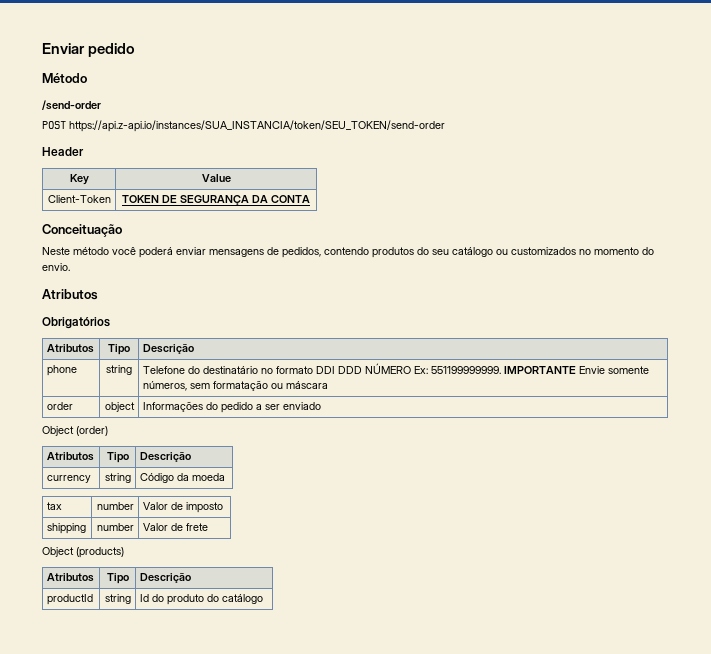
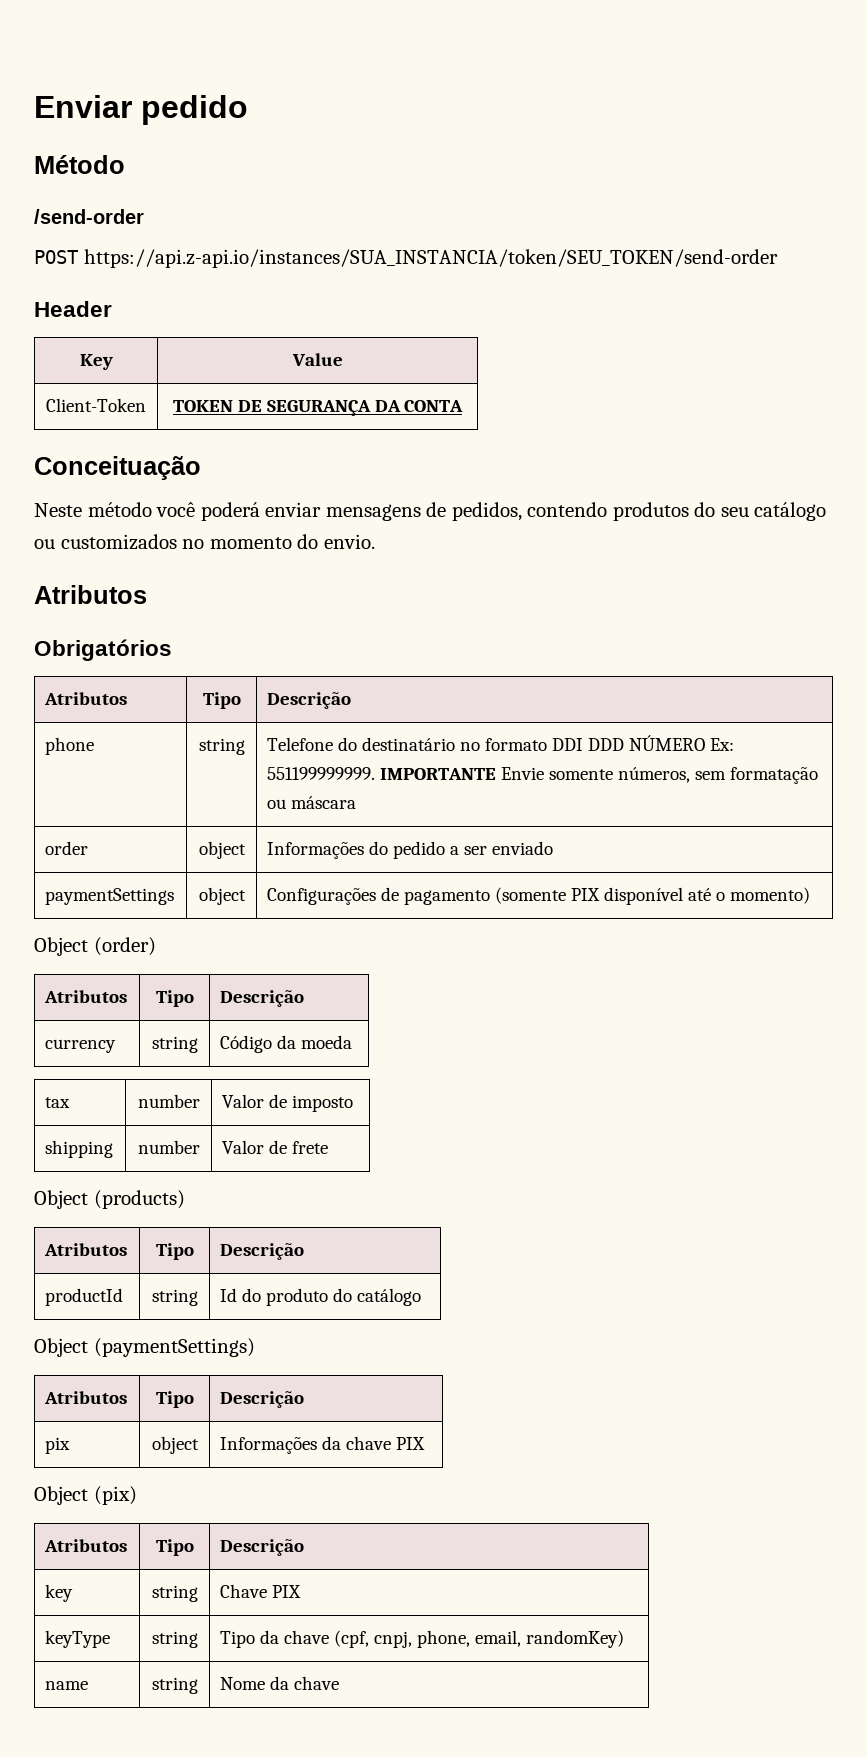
(321, 406) none -> [45,888,175,905] [198,887,246,905] [267,887,811,905] // paymentSettings | object | Configurações de pagamento (somente PIX disponível até o momento)
(263, 599) none -> [34,1338,255,1357] [44,1391,128,1404] [155,1391,194,1408] [220,1391,305,1408] [45,1437,71,1454] [151,1436,199,1454] [220,1436,426,1454] [34,1486,137,1505] [44,1539,128,1552] [155,1539,194,1556] [220,1539,305,1556] [45,1584,74,1602] [151,1585,198,1602] [220,1584,302,1598] [45,1630,111,1648] [151,1631,198,1648] [220,1630,625,1648] [45,1681,89,1690] [151,1677,198,1694] [220,1676,340,1690] // Object (paymentSettings) // Atributos | Tipo | Descrição // pix | object | Informações da chave PIX // Object (pix) // Atributos | Tipo | Descrição // key | string | Chave PIX // keyType | string | Tipo da chave (cpf, cnpj, phone, email, randomKey) // name | string | Nome da chave

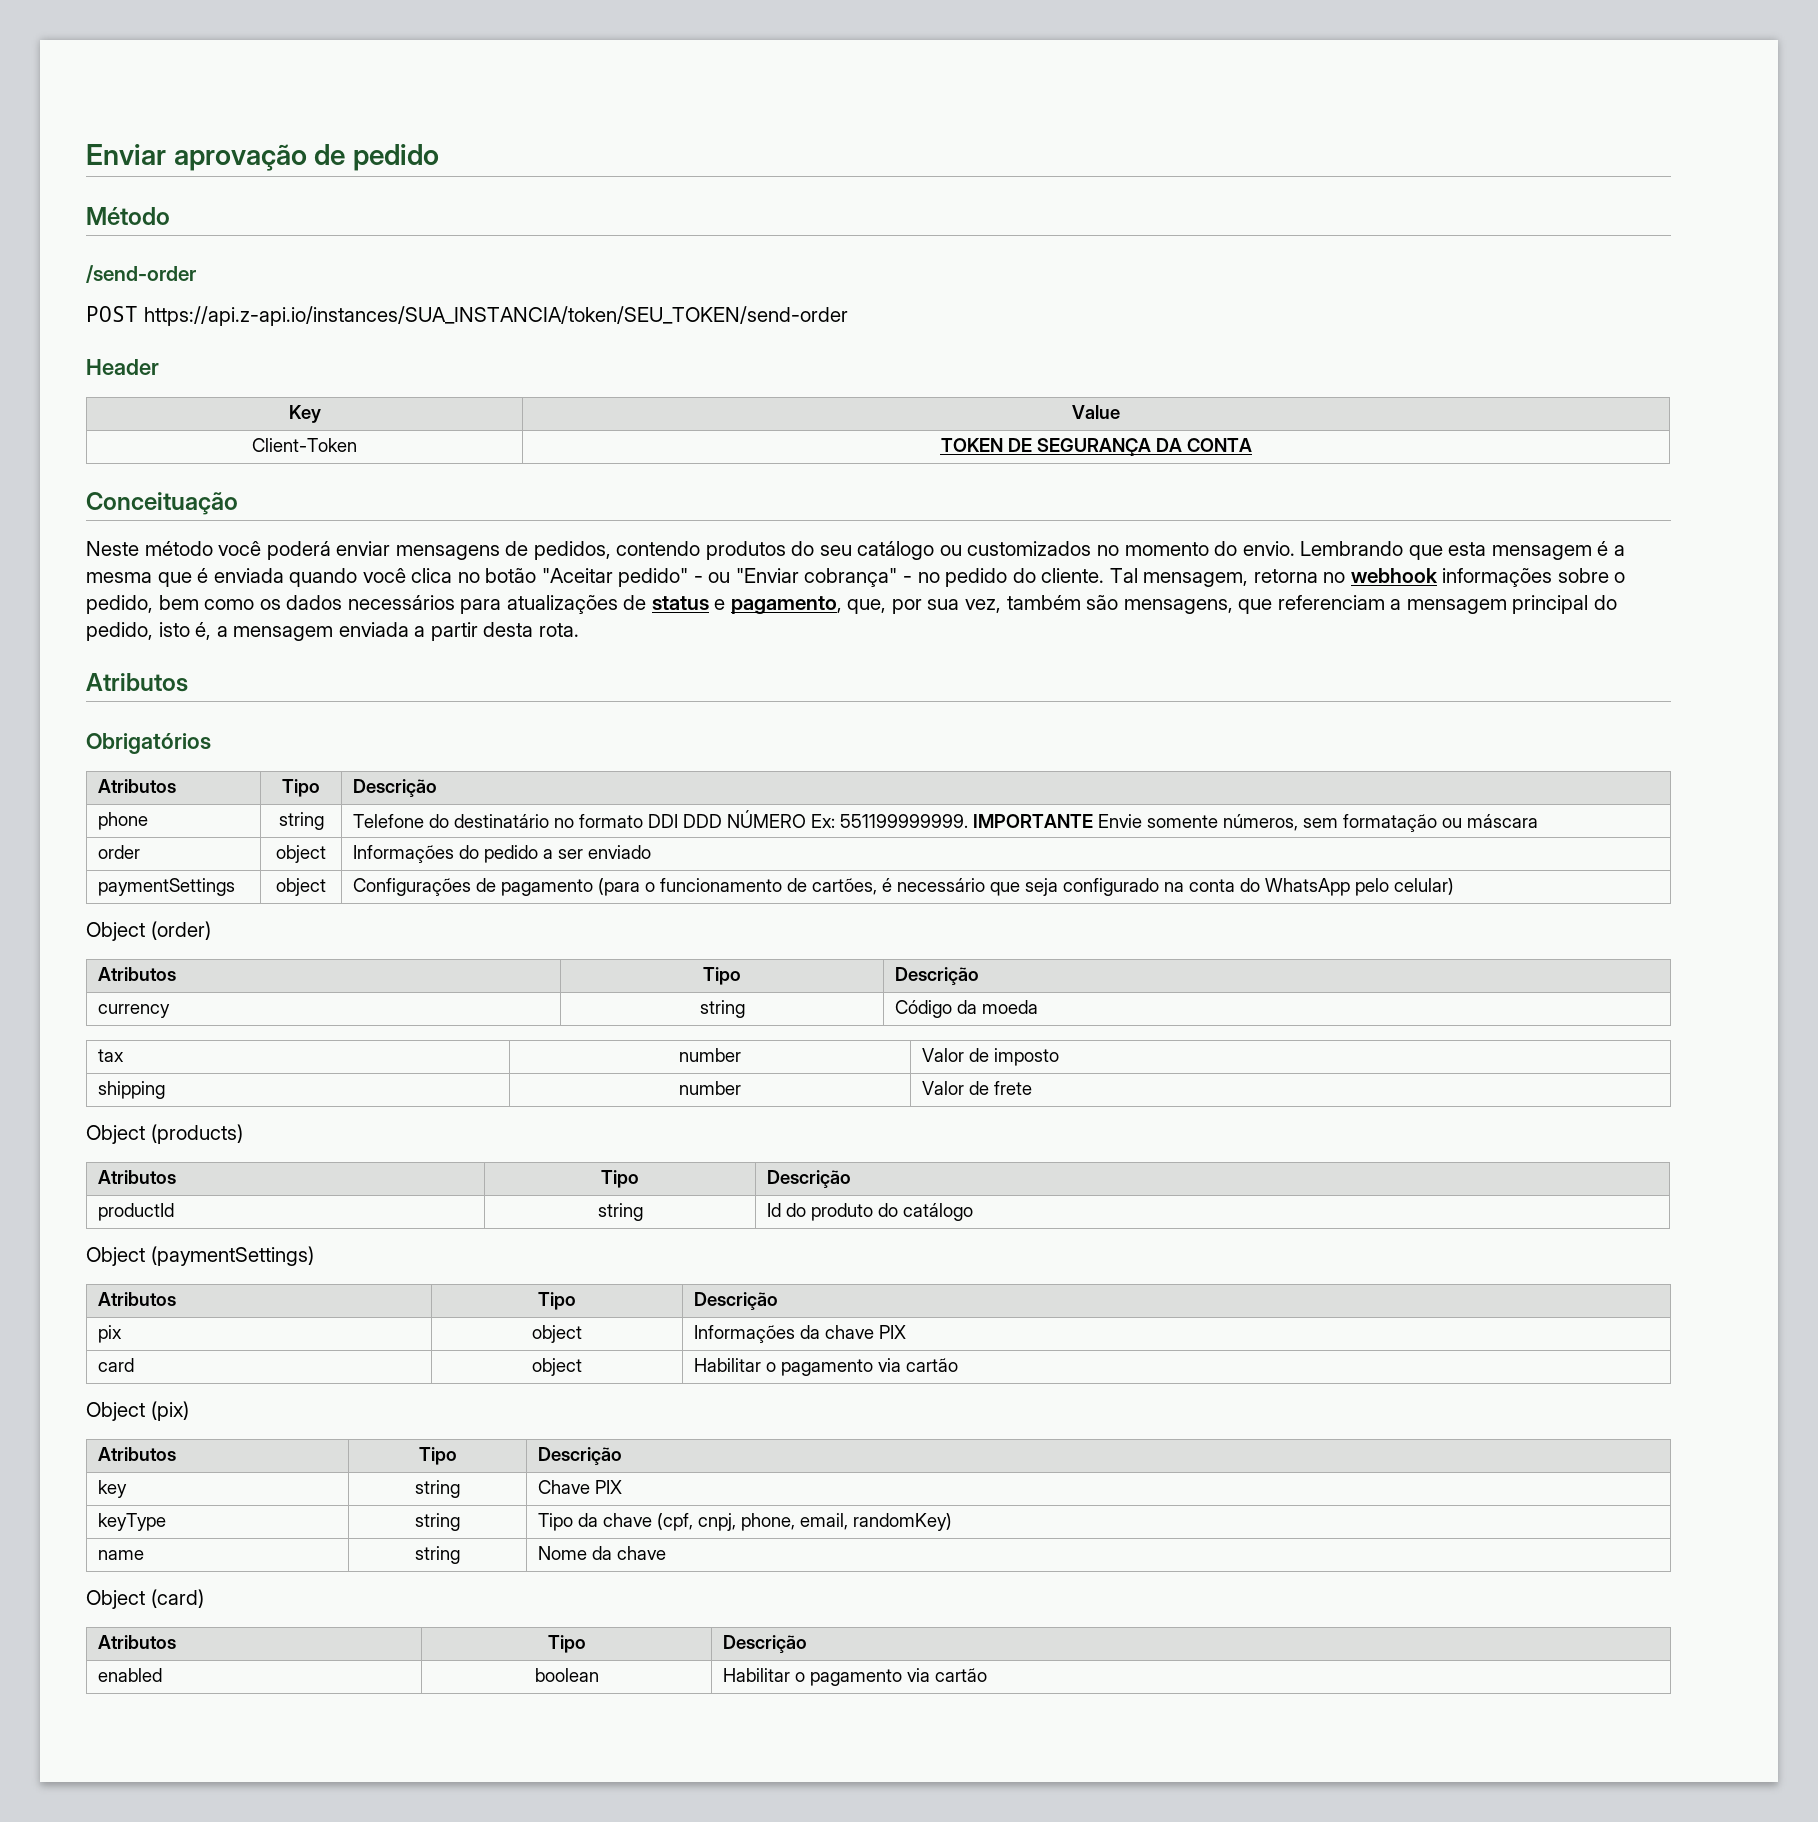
(132, 106) none -> [173,144,346,171] aprovação de
(375, 541) none -> [1300,541,1625,560] [86,568,1626,587] [86,595,1617,614] [86,622,579,641] Lembrando que esta mensagem é a mesma que é enviada quando você clica no botão "Aceitar pedido" - ou "Enviar cobrança" - no pedido do cliente. Tal mensagem, retorna no webhook informações sobre o pedido, bem como os dados necessários para atualizações de status e pagamento, que, por sua vez, também são mensagens, que referenciam a mensagem principal do pedido, isto é, a mensagem enviada a partir desta rota.
[495,887,811,905] (somente PIX disponível até o momento) -> [598,878,1455,896] (para o funcionamento de cartões, é necessário que seja configurado na conta do WhatsApp pelo celular)
(426, 1443) none -> [98,1358,135,1372] [532,1358,582,1376] [694,1358,959,1376] // card | object | Habilitar o pagamento via cartão
(340, 1683) none -> [86,1589,204,1609] [98,1635,177,1649] [547,1635,586,1653] [723,1635,808,1653] [98,1668,163,1682] [534,1668,599,1682] [723,1668,988,1686] // Object (card) // Atributos | Tipo | Descrição // enabled | boolean | Habilitar o pagamento via cartão

